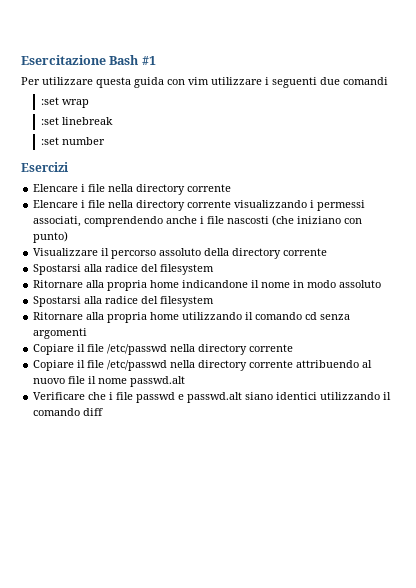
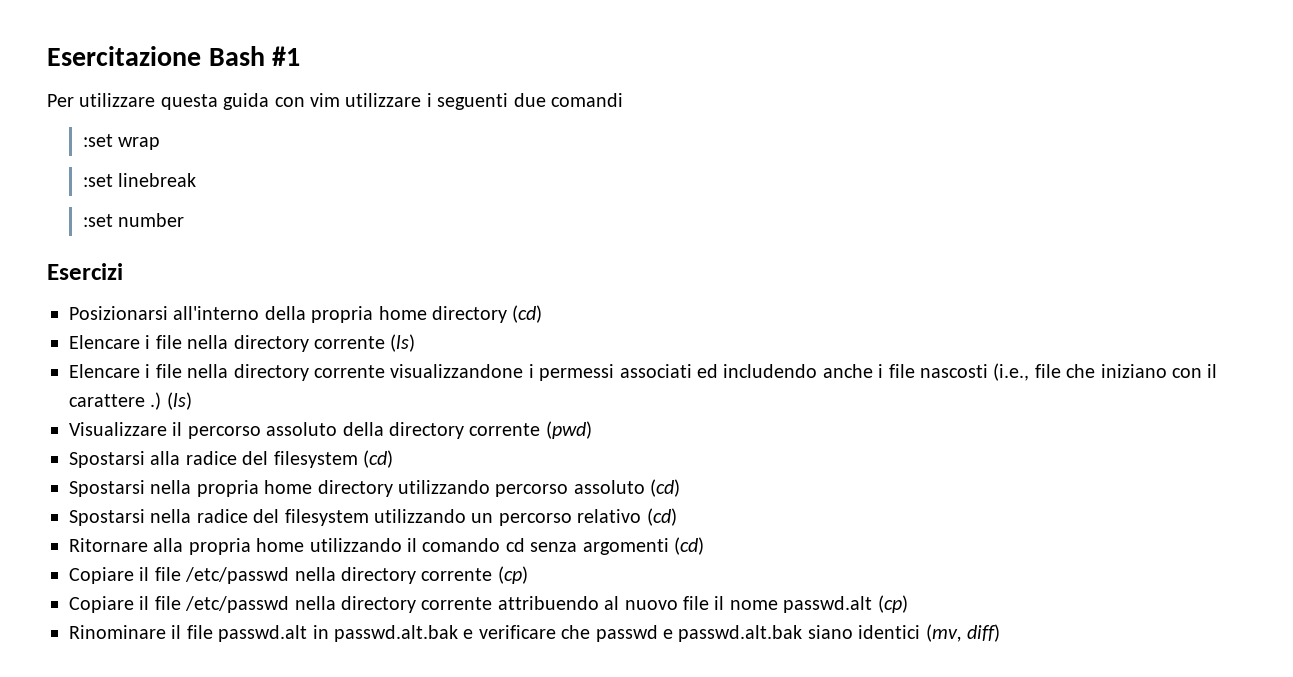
[33,184,232,195] [33,200,366,211] [33,215,363,227] [33,231,69,243] Elencare i file nella directory corrente // Elencare i file nella directory corrente visualizzando i permessi associati, comprendendo anche i file nascosti (che iniziano con punto) -> [69,305,543,323] [69,334,416,352] [69,363,1218,381] [69,392,192,410] Posizionarsi all'interno della propria home directory (cd) // Elencare i file nella directory corrente (ls) // Elencare i file nella directory corrente visualizzandone i permessi associati ed includendo anche i file nascosti (i.e., file che iniziano con il carattere .) (ls)
[33,264,215,275] [33,280,382,291] [33,296,215,307] // Spostarsi alla radice del filesystem // Ritornare alla propria home indicandone il nome in modo assoluto // Spostarsi alla radice del filesystem -> [545,421,592,439] [69,450,393,468] [69,479,681,497] [69,508,677,526] (pwd) // Spostarsi alla radice del filesystem (cd) // Spostarsi nella propria home directory utilizzando percorso assoluto (cd) // Spostarsi nella radice del filesystem utilizzando un percorso relativo (cd)
[33,344,294,355] // Copiare il file /etc/passwd nella directory corrente -> [673,537,704,555] [69,566,528,584] (cd) // Copiare il file /etc/passwd nella directory corrente (cp)
[33,392,134,400] // Verificare che i file -> [877,595,908,613] [69,625,591,642] (cp) // Rinominare il file passwd.alt in passwd.alt.bak e verificare che
[187,392,243,403] passwd.alt -> [678,625,803,642] passwd.alt.bak
[320,392,392,400] [33,408,104,416] utilizzando il comando diff -> [925,624,1000,642] (mv, diff)

